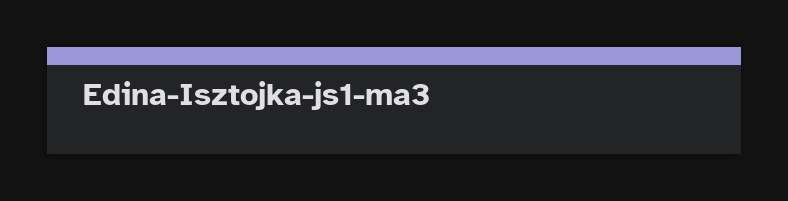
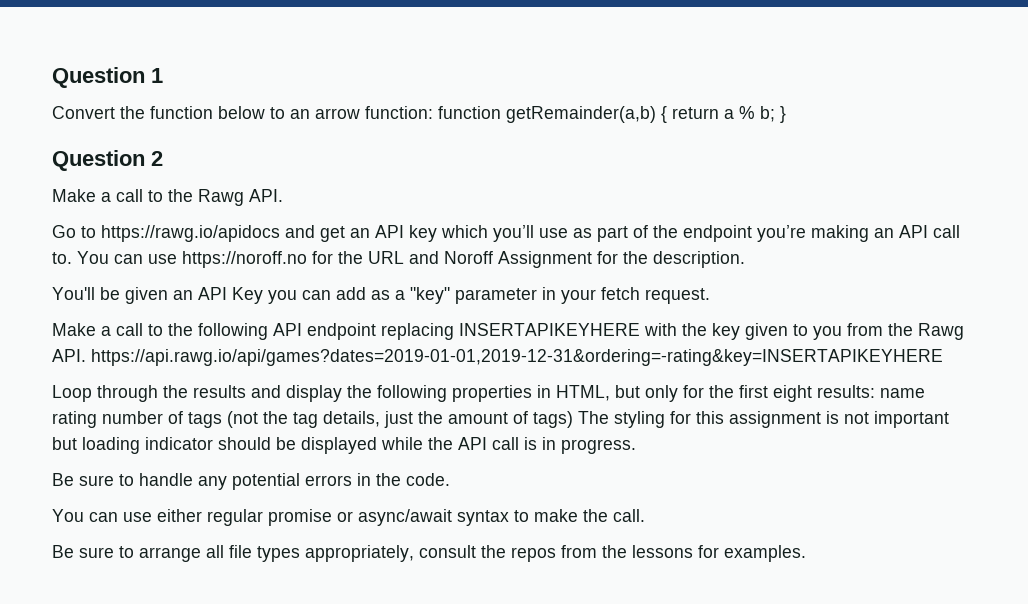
[83,81,430,110] Edina-Isztojka-js1-ma3 -> [52,67,163,88] [52,106,786,123] [52,150,163,171] [52,189,283,206] [52,225,960,242] [52,251,745,268] [52,287,710,304] [52,323,964,340] [52,349,943,366] [52,385,925,402] [52,411,949,428] [52,437,636,454] [52,473,450,490] [52,509,645,526] [52,545,806,562] Question 1 // Convert the function below to an arrow function: function getRemainder(a,b) { return a % b; } // Question 2 // Make a call to the Rawg API. // Go to https://rawg.io/apidocs and get an API key which you’ll use as part of the endpoint you’re making an API call to. You can use https://noroff.no for the URL and Noroff Assignment for the description. // You'll be given an API Key you can add as a "key" parameter in your fetch request. // Make a call to the following API endpoint replacing INSERTAPIKEYHERE with the key given to you from the Rawg API. https://api.rawg.io/api/games?dates=2019-01-01,2019-12-31&ordering=-rating&key=INSERTAPIKEYHERE // Loop through the results and display the following properties in HTML, but only for the first eight results: name rating number of tags (not the tag details, just the amount of tags) The styling for this assignment is not important but loading indicator should be displayed while the API call is in progress. // Be sure to handle any potential errors in the code. // You can use either regular promise or async/await syntax to make the call. // Be sure to arrange all file types appropriately, consult the repos from the lessons for examples.

